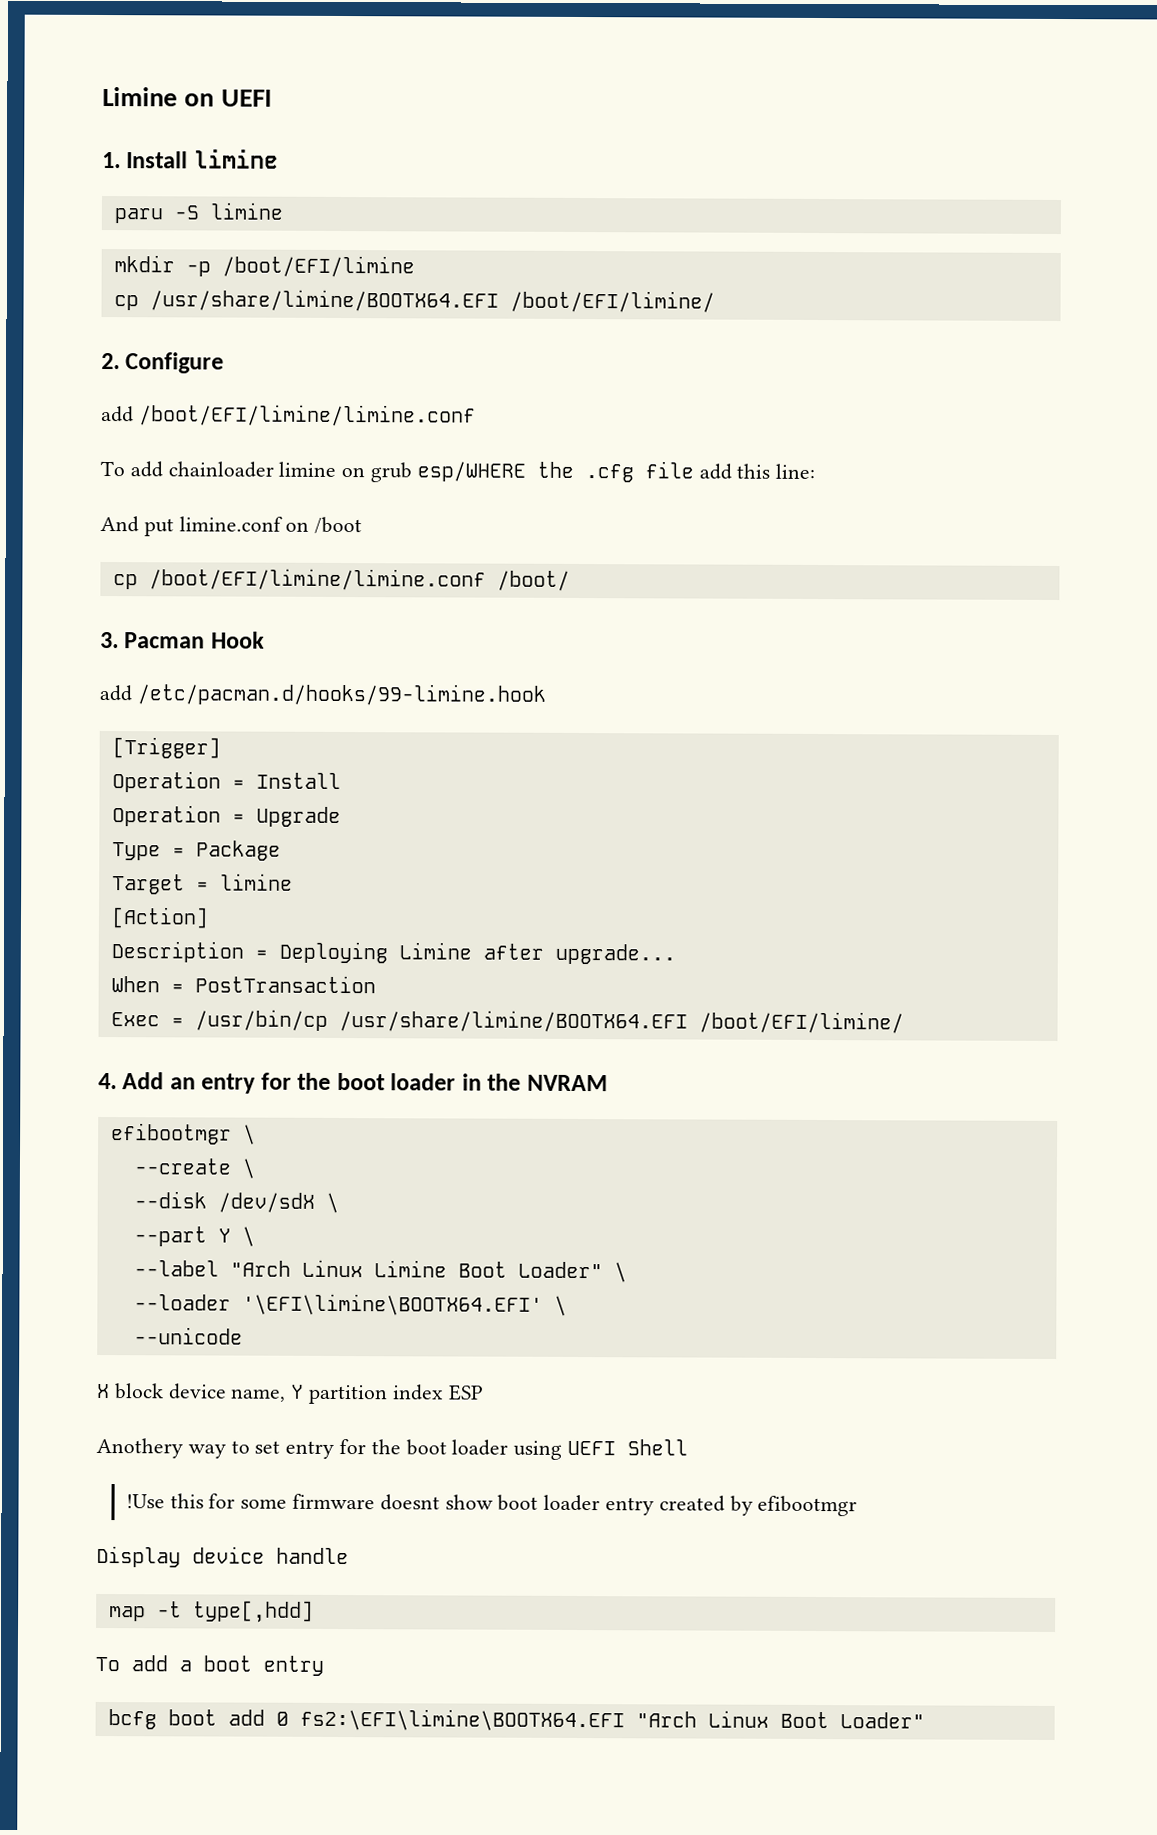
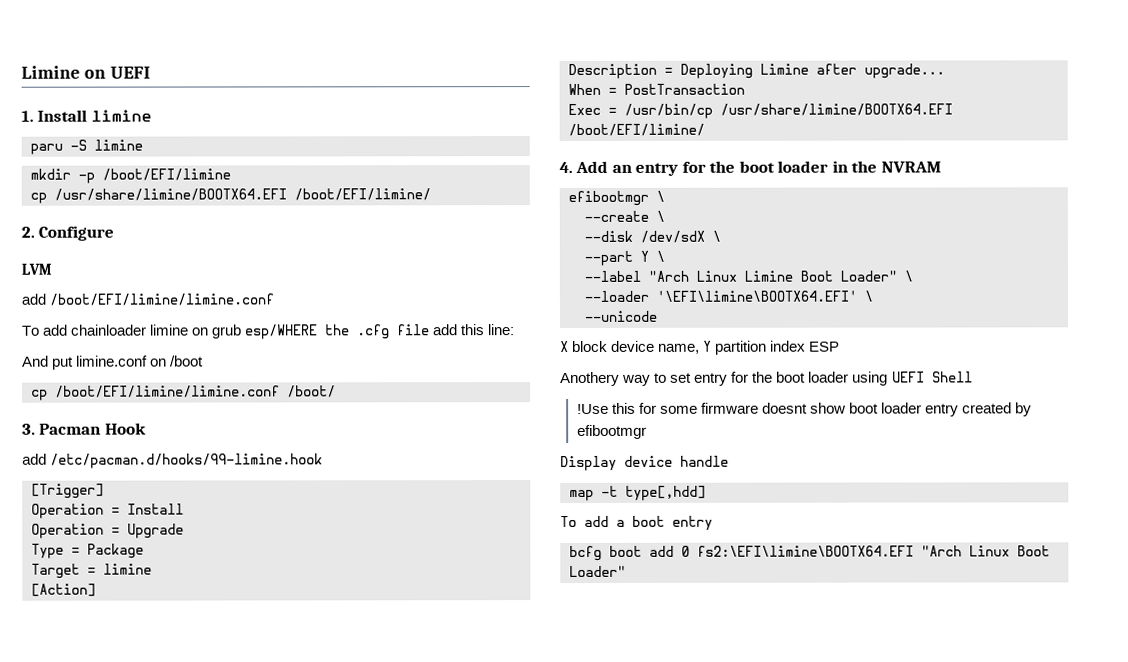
(225, 363) none -> [21,263,52,275] // LVM

